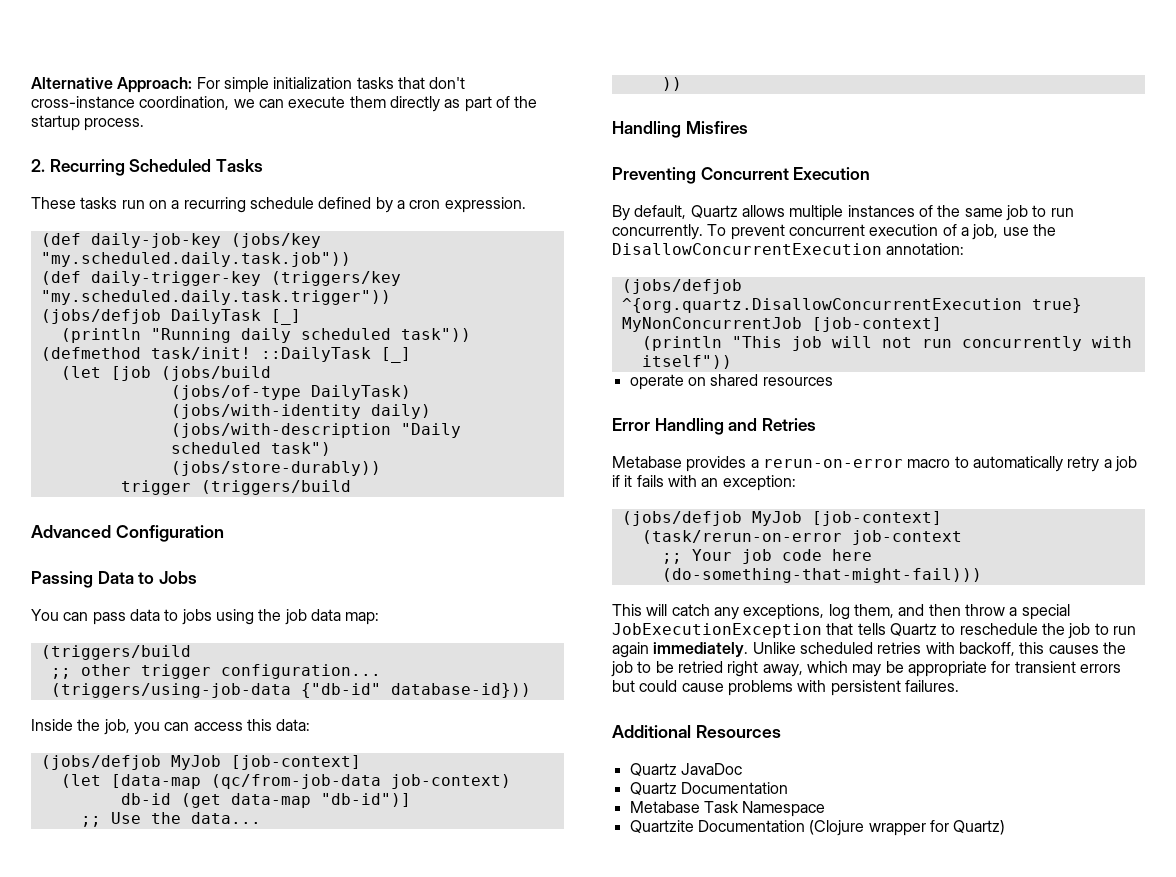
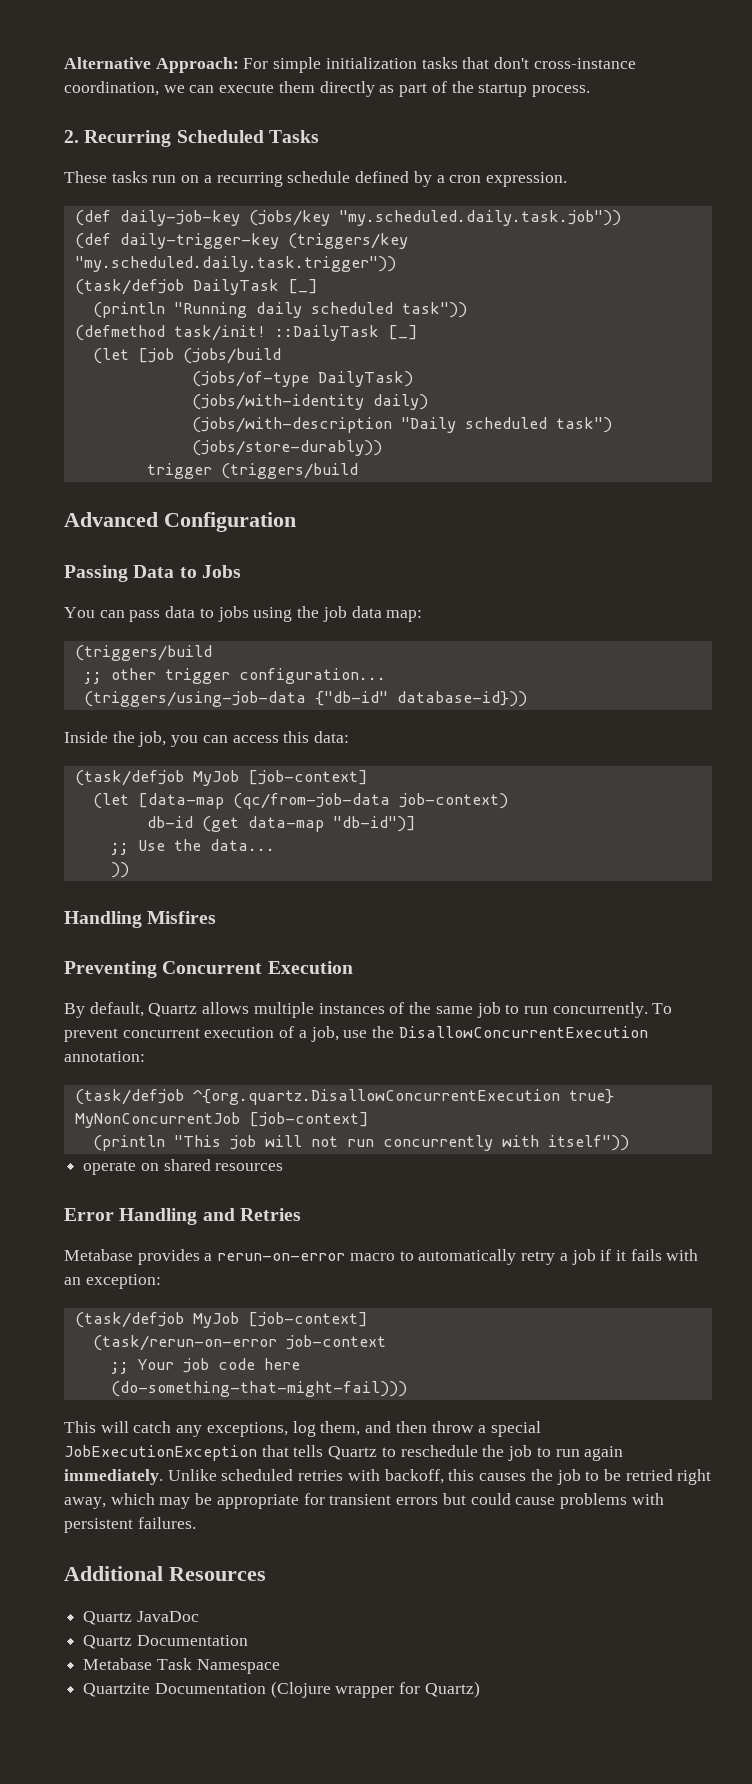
[40,309,161,324] (jobs/defjob -> [74,279,184,295] (task/defjob
[40,755,161,770] (jobs/defjob -> [74,770,184,786] (task/defjob
[621,279,742,294] (jobs/defjob -> [74,1089,184,1105] (task/defjob
[621,511,742,526] (jobs/defjob -> [74,1312,184,1328] (task/defjob

